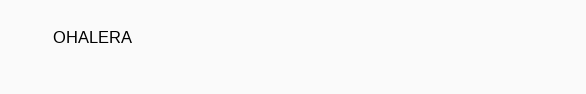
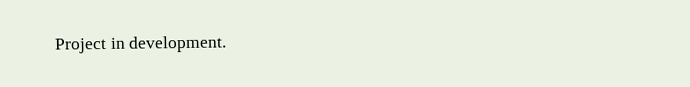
[53,31,132,43] OHALERA -> [54,35,228,54] Project in development.

